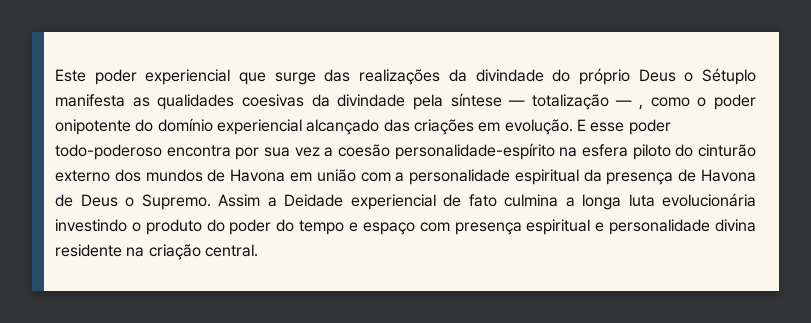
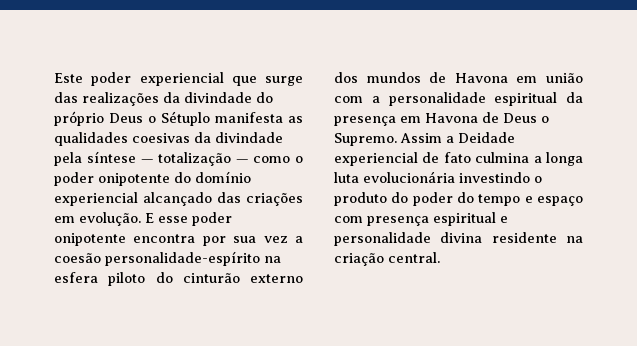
[639,104,644,110] , -> (248, 161) none
[55,144,162,160] todo-poderoso -> [54,233,126,246] onipotente
[678,169,697,182] de -> [400,116,421,123] em

